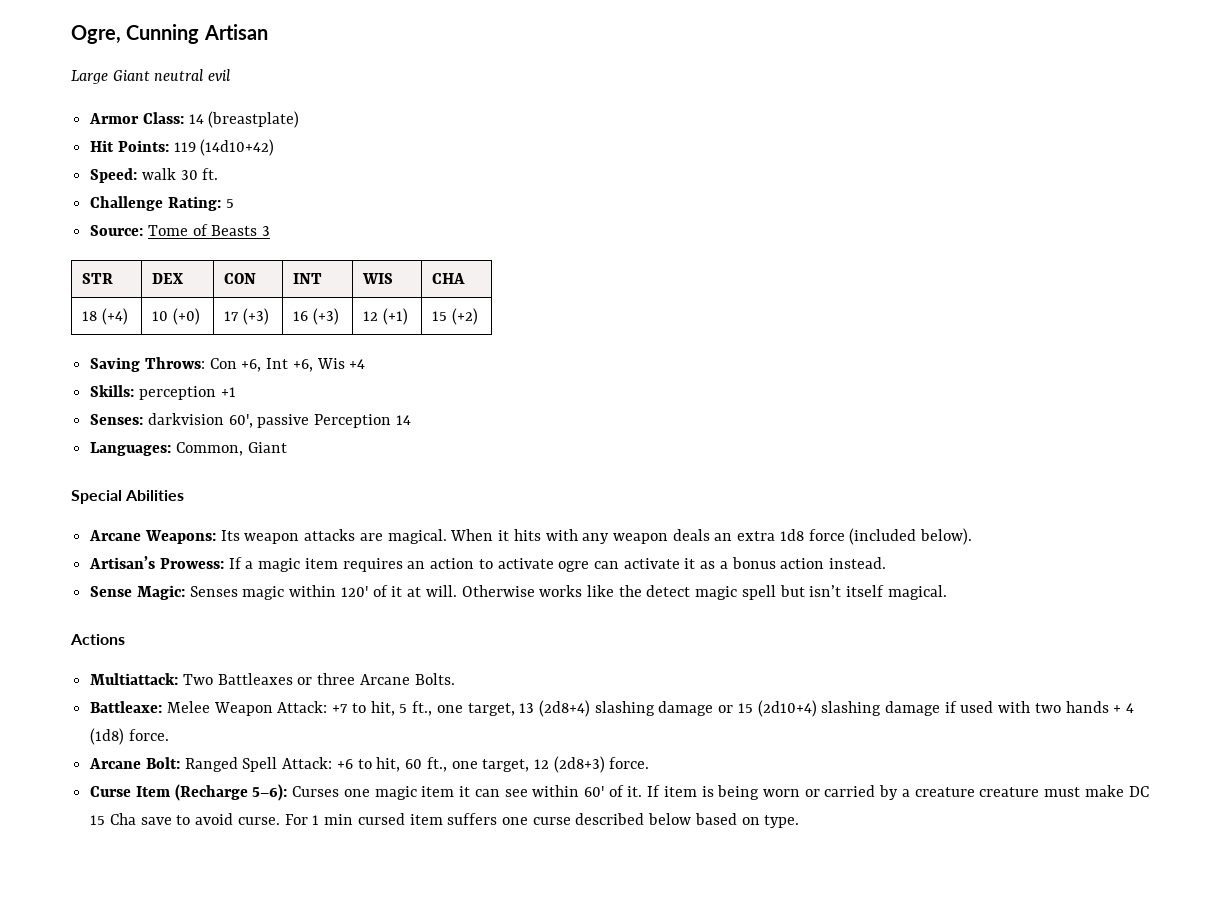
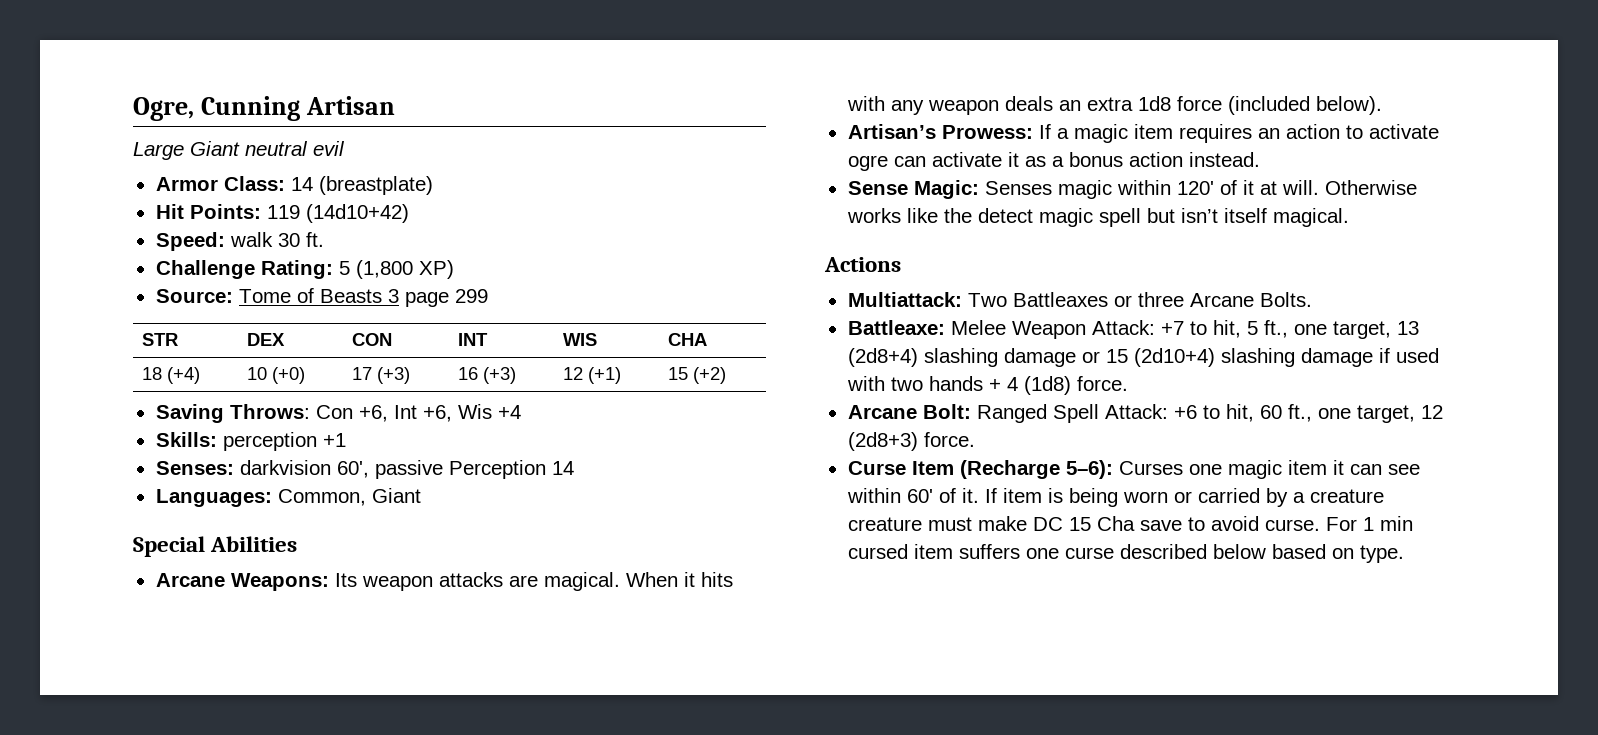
(234, 203) none -> [355,260,454,279] (1,800 XP)
(271, 231) none -> [404,289,488,307] page 299

